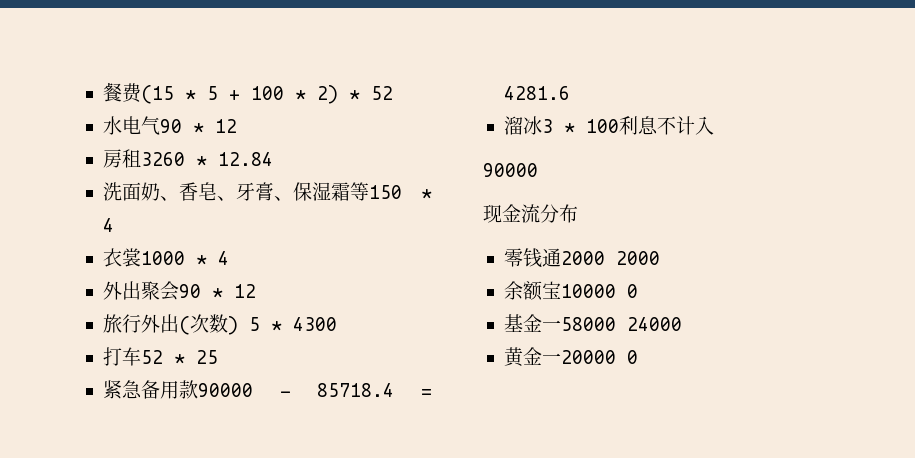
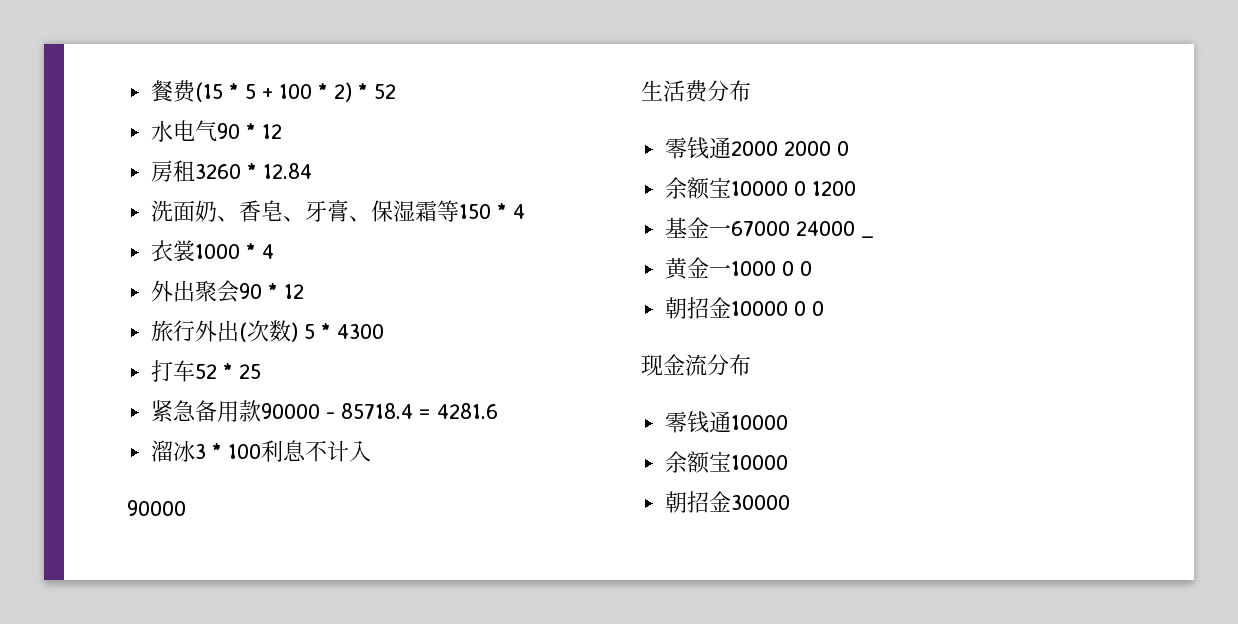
(538, 170) none -> [641,80,751,103] [665,137,850,159] [665,177,857,200] [665,217,856,238] [861,236,875,238] [665,257,813,280] [665,297,825,319] // 生活费分布 // 零钱通2000 2000 0 // 余额宝10000 0 1200 // 基金一67000 24000 _ // 黄金一1000 0 0 // 朝招金10000 0 0
[560,251,660,265] [503,281,638,301] [503,314,682,332] [503,347,638,367] 2000 2000 // 余额宝10000 0 // 基金一58000 24000 // 黄金一20000 0 -> [731,415,789,430] [665,451,789,474] [665,491,791,513] 10000 // 余额宝10000 // 朝招金30000

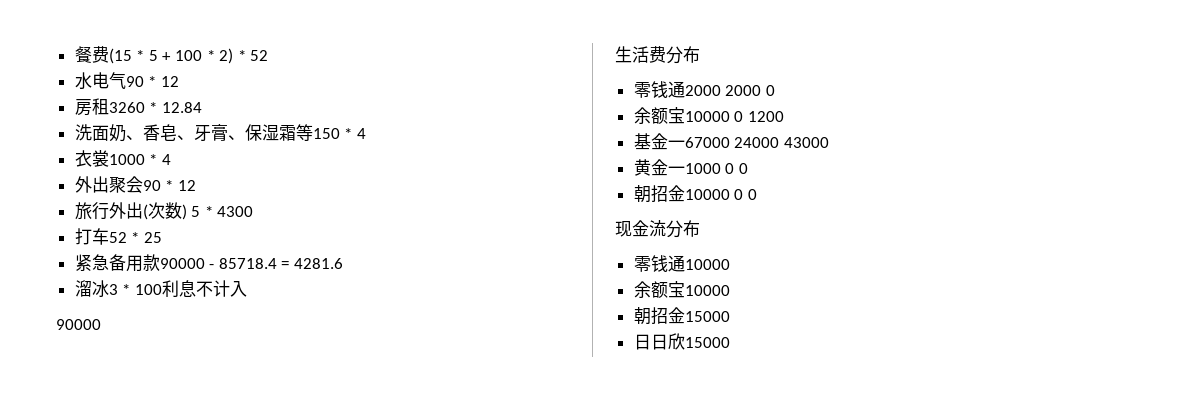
[861,236,875,238] _ -> [783,137,829,148] 43000
[731,495,791,510] 30000 -> [684,311,730,322] [633,333,730,350] 15000 // 日日欣15000

